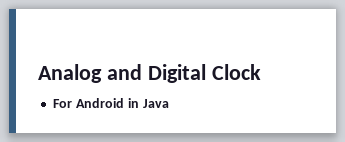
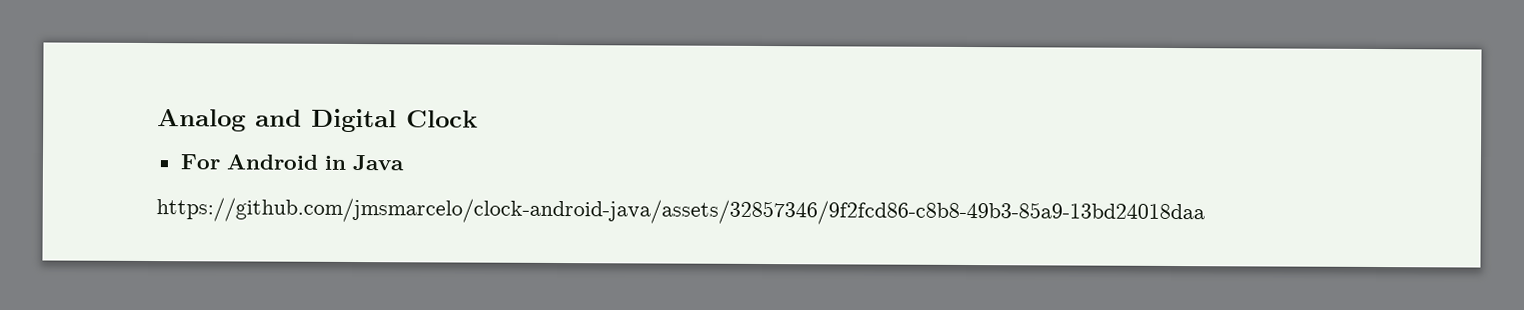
(169, 103) none -> [156,197,1205,227] // https://github.com/jmsmarcelo/clock-android-java/assets/32857346/9f2fcd86-c8b8-49b3-85a9-13bd24018daa

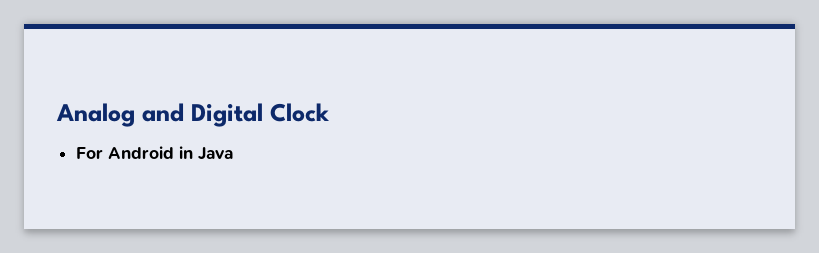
[156,197,1205,227] // https://github.com/jmsmarcelo/clock-android-java/assets/32857346/9f2fcd86-c8b8-49b3-85a9-13bd24018daa -> (234, 153) none

